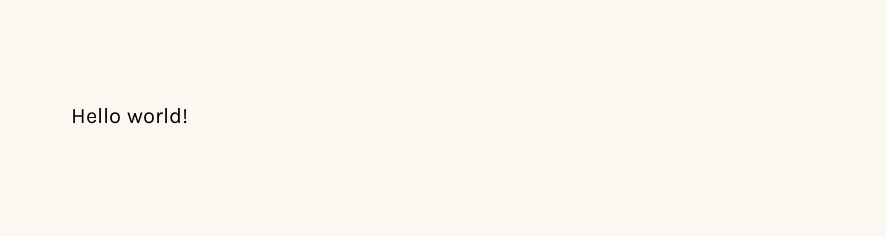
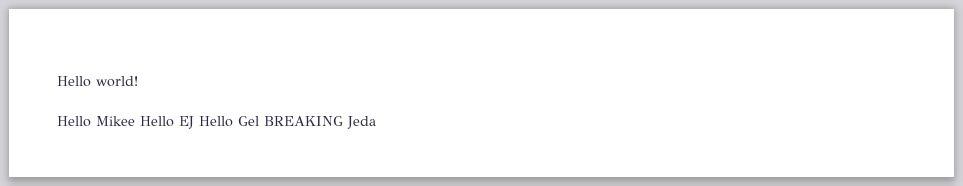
(188, 116) none -> [57,116,376,129] // Hello Mikee Hello EJ Hello Gel BREAKING Jeda

